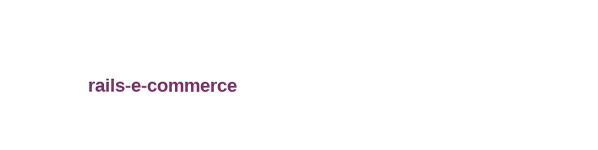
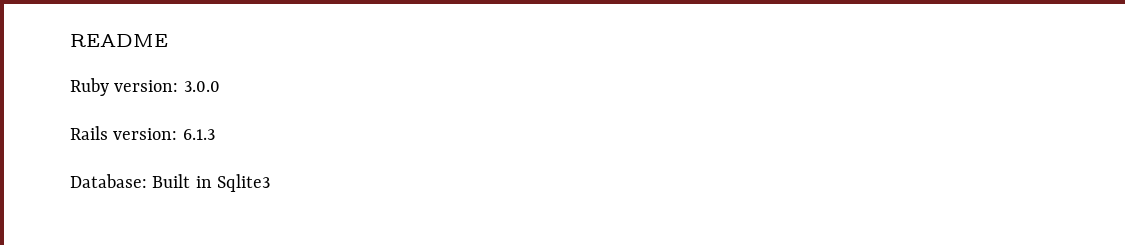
[87,78,237,92] rails-e-commerce -> [70,34,168,47] [70,78,220,96] [70,126,215,140] [70,174,270,192] README // Ruby version: 3.0.0 // Rails version: 6.1.3 // Database: Built in Sqlite3

